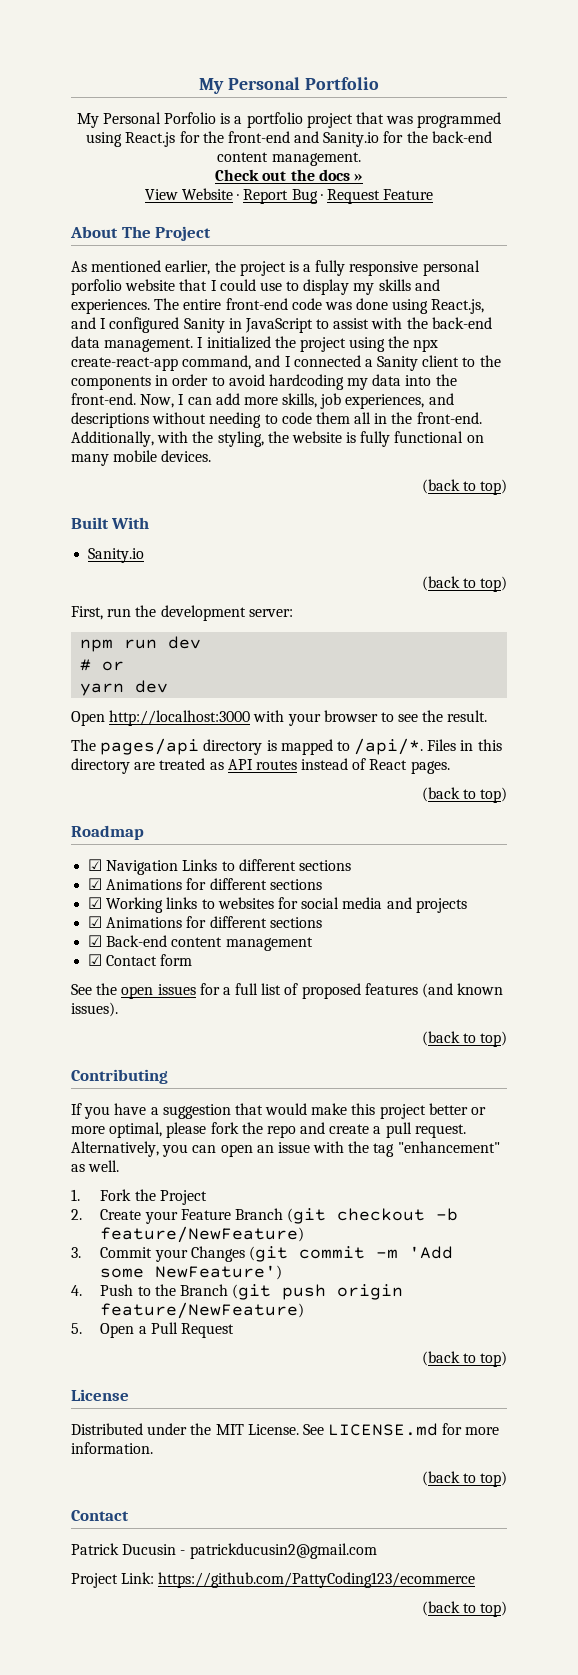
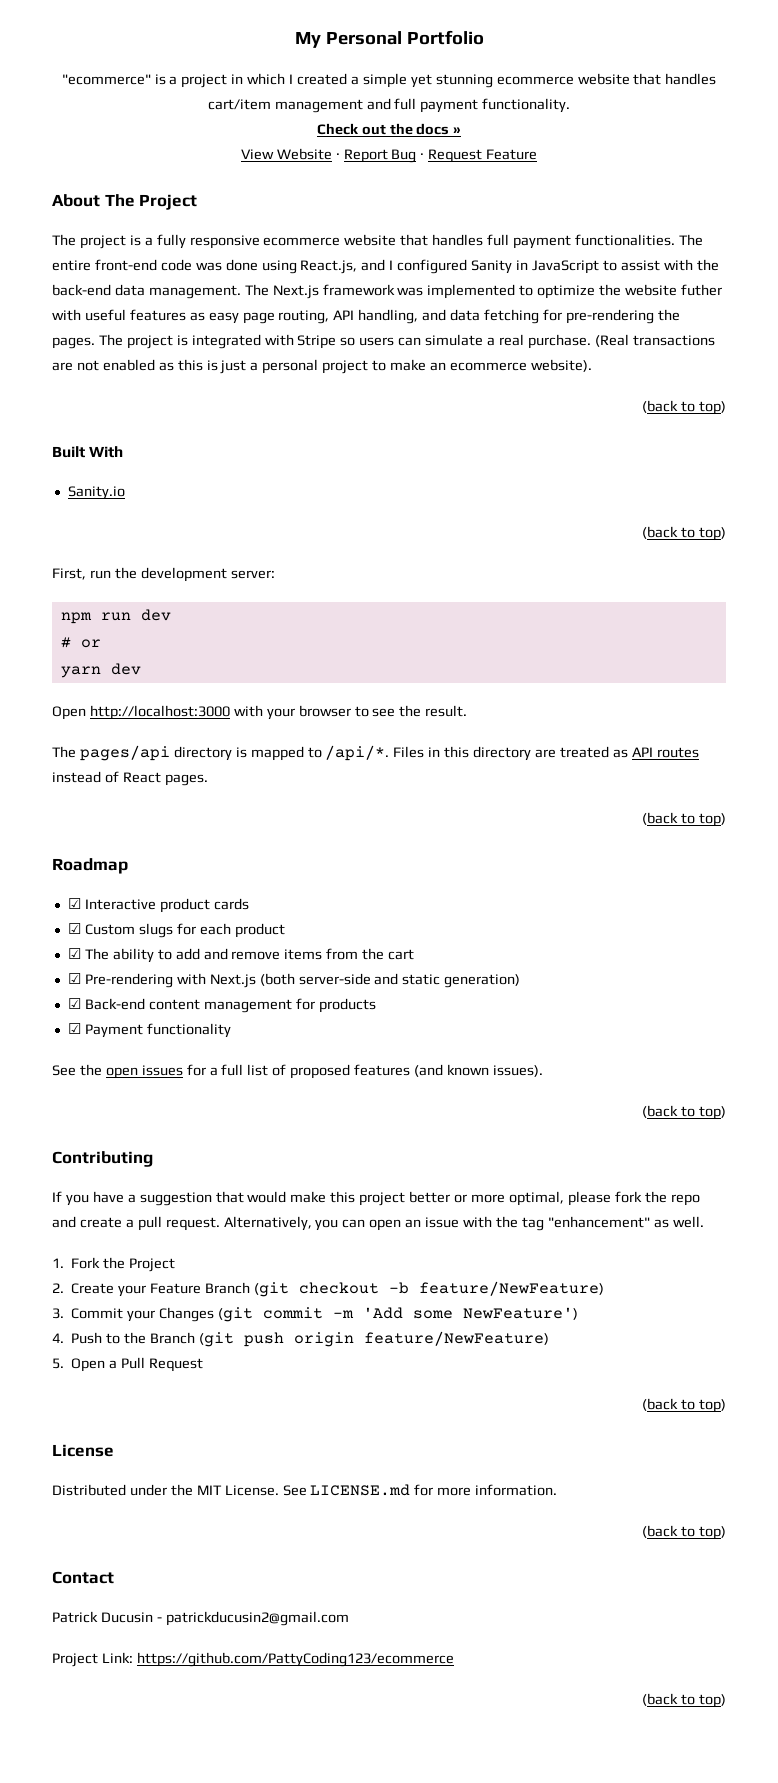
[76,112,502,128] [86,131,492,147] [217,152,361,166] My Personal Porfolio is a portfolio project that was programmed using React.js for the front-end and Sanity.io for the back-end content management. -> [61,73,717,88] [207,98,571,113] "ecommerce" is a project in which I created a simple yet stunning ecommerce website that handles cart/item management and full payment functionality.
[71,260,236,275] As mentioned earlier, the -> [52,234,76,246] The
[422,260,480,276] [71,279,440,295] [71,299,150,314] personal porfolio website that I could use to display my skills and experiences. -> [263,234,675,249] ecommerce website that handles full payment functionalities.
[197,336,439,352] [71,355,501,371] [71,374,457,390] [71,393,454,409] [71,412,482,428] [71,431,484,447] [71,450,212,466] I initialized the project using the npx create-react-app command, and I connected a Sanity client to the components in order to avoid hardcoding my data into the front-end. Now, I can add more skills, job experiences, and descriptions without needing to code them all in the front-end. Additionally, with the styling, the website is fully functional on many mobile devices. -> [244,284,722,299] [52,309,680,324] [52,334,715,349] [52,359,592,374] The Next.js framework was implemented to optimize the website futher with useful features as easy page routing, API handling, and data fetching for pre-rendering the pages. The project is integrated with Stripe so users can simulate a real purchase. (Real transactions are not enabled as this is just a personal project to make an ecommerce website).
[106,859,351,875] [88,878,322,890] [88,897,467,913] [88,916,322,928] Navigation Links to different sections // ☑ Animations for different sections // ☑ Working links to websites for social media and projects // ☑ Animations for different sections -> [84,898,249,913] [67,923,285,938] [67,948,415,963] [67,973,521,988] Interactive product cards // ☑ Custom slugs for each product // ☑ The ability to add and remove items from the cart // ☑ Pre-rendering with Next.js (both server-side and static generation)
[88,954,193,966] // ☑ Contact form -> [295,998,376,1013] [67,1023,231,1038] for products // ☑ Payment functionality

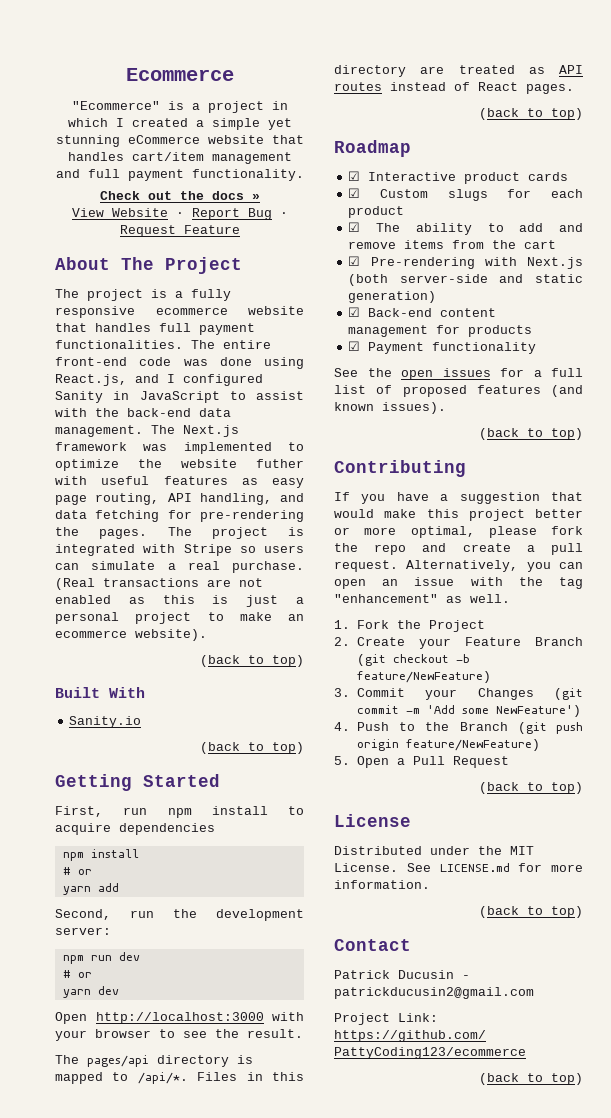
[294,30,484,48] [61,74,151,85] My Personal Portfolio // "ecommerce" -> [125,68,234,81] [71,101,160,110] Ecommerce // "Ecommerce"
[496,76,574,85] ecommerce -> [127,135,200,144] eCommerce
(726, 534) none -> [55,774,220,791] // Getting Started
(111, 574) none -> [167,806,304,818] [55,823,215,835] [62,849,139,861] [62,867,92,875] [62,883,119,895] [55,909,154,920] npm install to acquire dependencies // npm install // # or // yarn add // Second, run

